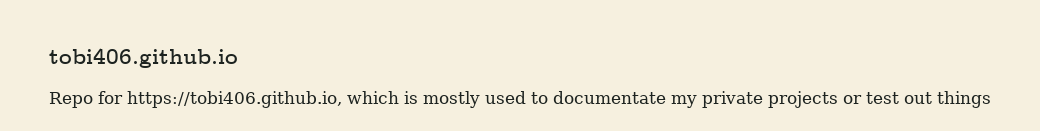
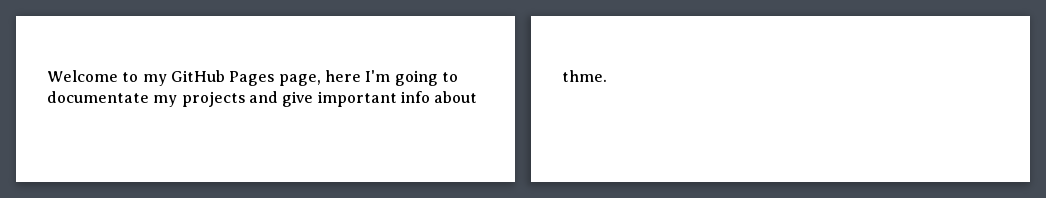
[49,48,238,68] [49,91,991,108] tobi406.github.io // Repo for https://tobi406.github.io, which is mostly used to documentate my private projects or test out things -> [47,70,458,86] [47,91,478,107] [562,70,607,82] Welcome to my GitHub Pages page, here I'm going to documentate my projects and give important info about thme.

